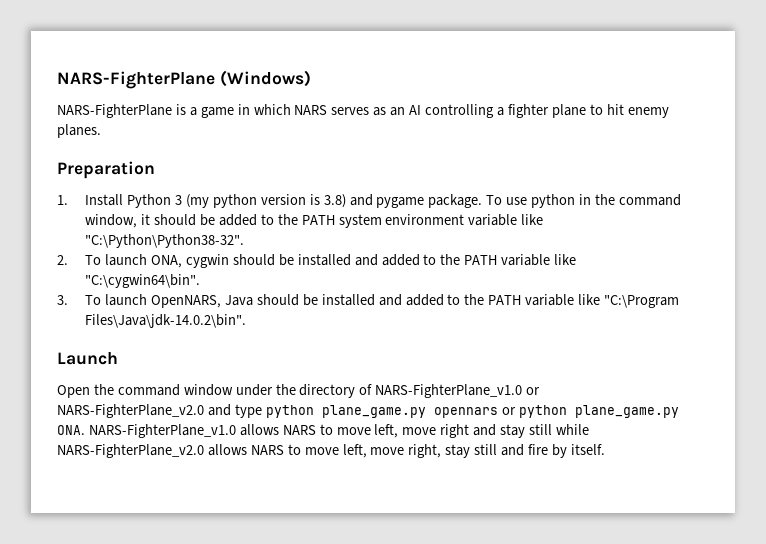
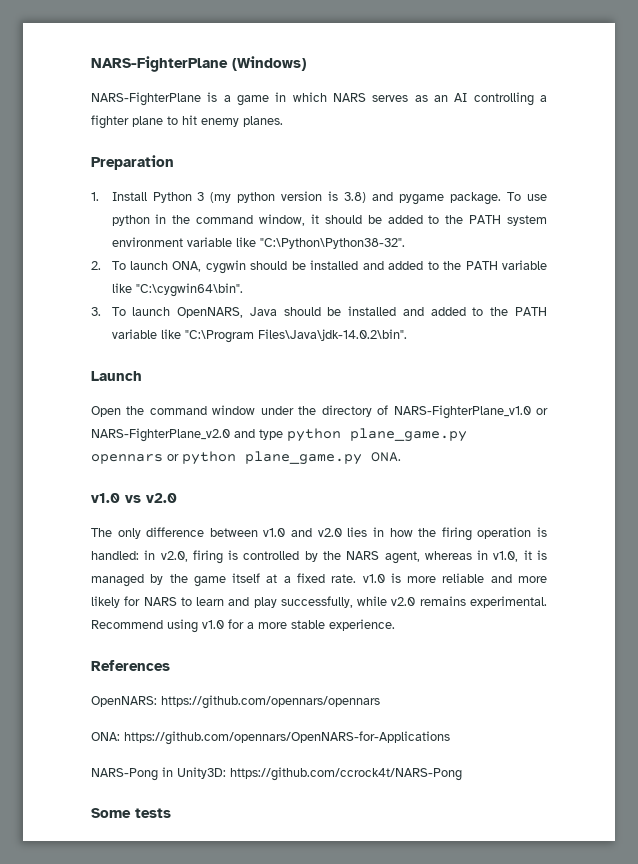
[88,424,589,438] [57,444,605,458] NARS-FighterPlane_v1.0 allows NARS to move left, move right and stay still while NARS-FighterPlane_v2.0 allows NARS to move left, move right, stay still and fire by itself. -> [91,493,177,503] [91,527,548,541] [91,550,547,564] [91,573,547,587] [91,596,547,608] [91,619,395,633] [91,660,170,671] [91,695,380,709] [91,731,450,745] [91,767,462,781] [91,808,171,818] // v1.0 vs v2.0 // The only difference between v1.0 and v2.0 lies in how the firing operation is handled: in v2.0, firing is controlled by the NARS agent, whereas in v1.0, it is managed by the game itself at a fixed rate. v1.0 is more reliable and more likely for NARS to learn and play successfully, while v2.0 remains experimental. Recommend using v1.0 for a more stable experience. // References // OpenNARS: https://github.com/opennars/opennars // ONA: https://github.com/opennars/OpenNARS-for-Applications // NARS-Pong in Unity3D: https://github.com/ccrock4t/NARS-Pong // Some tests

